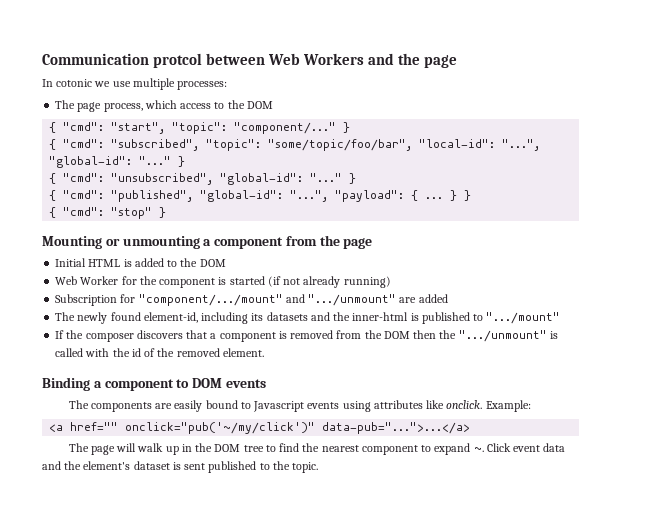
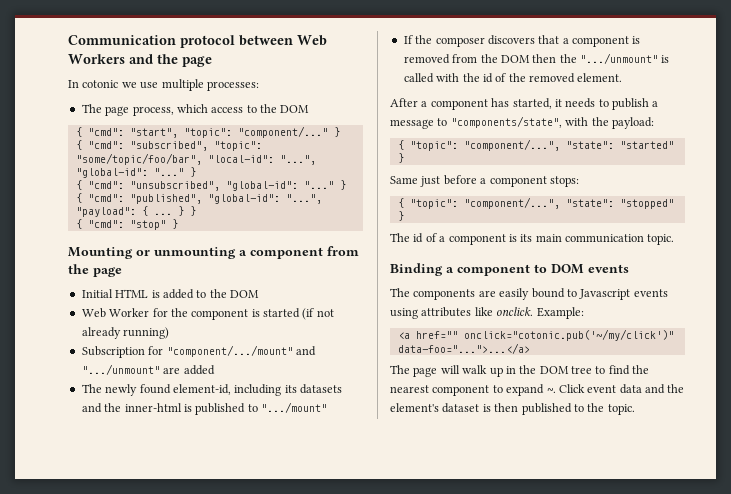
[153,53,203,68] protcol -> [180,35,235,48] protocol
(264, 352) none -> [390,98,659,110] [390,116,654,129] [397,139,674,151] [397,153,404,163] [390,175,579,187] [397,197,674,209] [397,211,404,221] [390,233,675,245] // After a component has started, it needs to publish a message to "components/state", with the payload: // { "topic": "component/...", "state": "started" } // Same just before a component stops: // { "topic": "component/...", "state": "stopped" } // The id of a component is its main communication topic.
[125,422,471,434] onclick="pub('~/my/click')" data-pub="...">...</a> -> [463,329,674,341] [397,343,530,354] onclick="cotonic.pub('~/my/click')" data-foo="...">...</a>
[184,463,206,470] sent -> [494,403,519,412] then

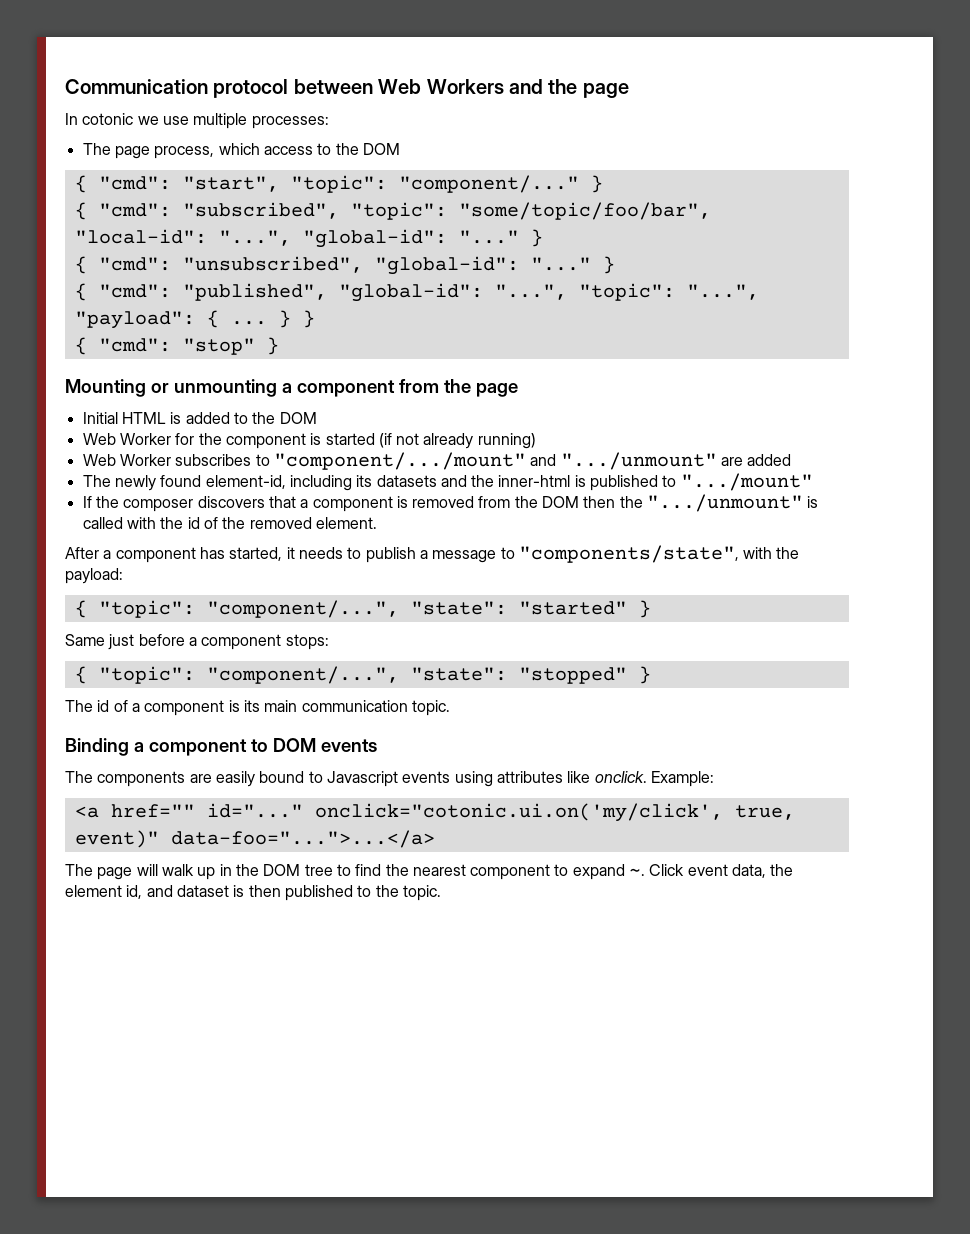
(322, 199) none -> [578,283,759,301] "topic": "...",
[81,346,164,358] Subscription for -> [82,454,270,466] Web Worker subscribes to
[463,329,674,341] onclick="cotonic.pub('~/my/click')" -> [206,803,795,822] [74,830,159,848] id="..." onclick="cotonic.ui.on('my/click', true, event)"
[619,384,685,394] [390,403,439,412] data and the element's -> [732,864,794,878] [65,885,173,899] data, the element id, and

